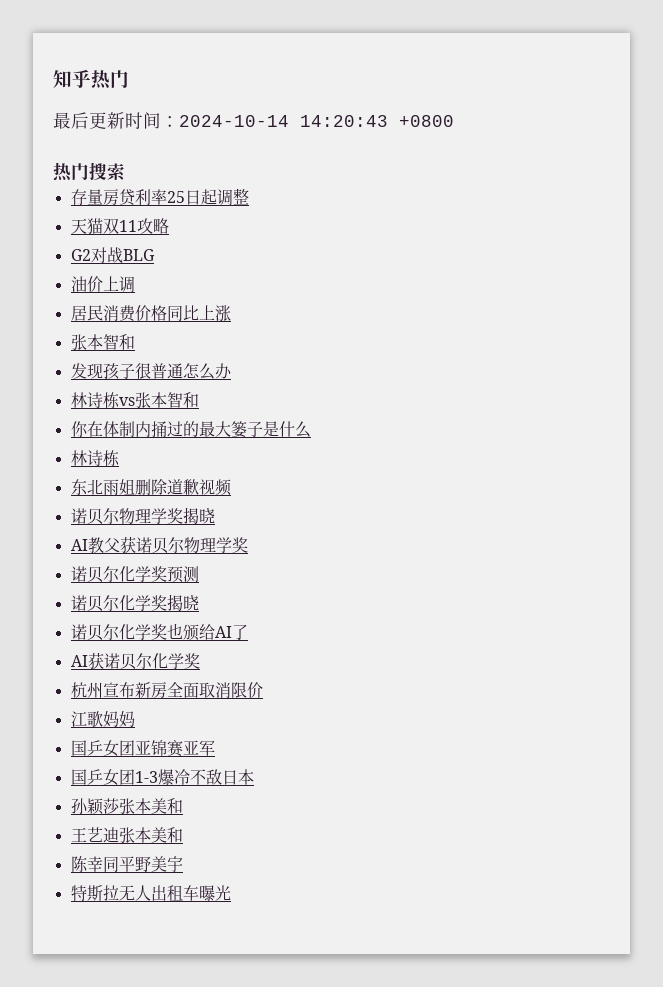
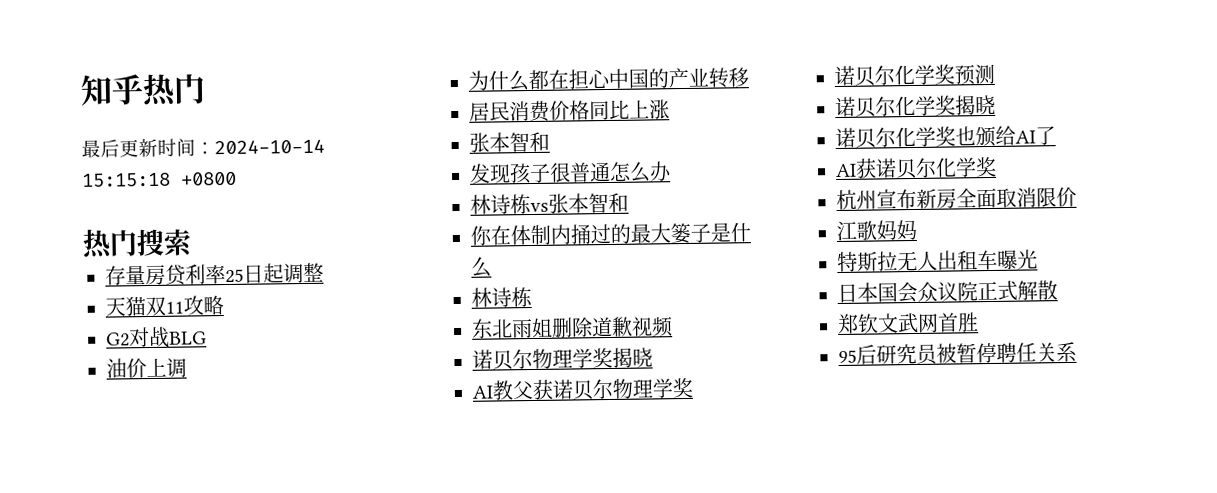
[300,115,388,127] 14:20:43 -> [82,172,171,187] 15:15:18
(135, 284) none -> [468,67,749,92] // 为什么都在担心中国的产业转移
[70,740,215,757] [70,769,254,786] [70,798,183,815] [70,827,183,843] [70,856,183,872] // 国乒女团亚锦赛亚军 // 国乒女团1-3爆冷不敌日本 // 孙颖莎张本美和 // 王艺迪张本美和 // 陈幸同平野美宇 -> (917, 230) none
(231, 893) none -> [837,280,1058,304] [837,312,979,335] [838,341,1077,365] // 日本国会众议院正式解散 // 郑钦文武网首胜 // 95后研究员被暂停聘任关系

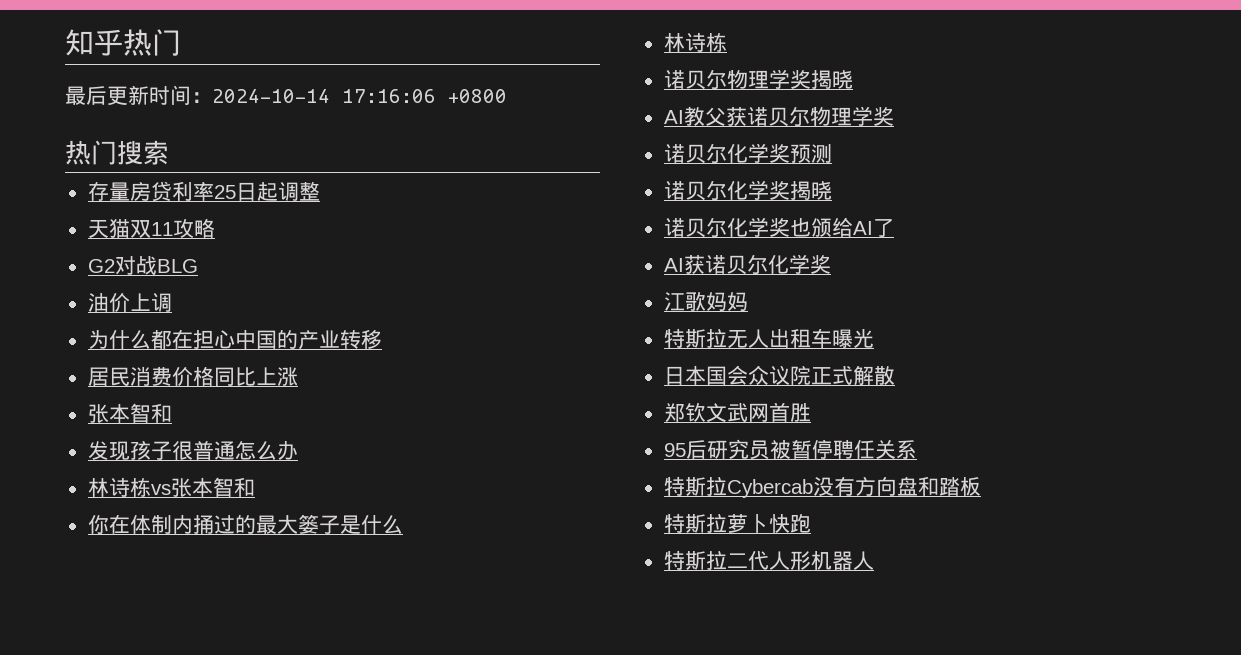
[82,172,171,187] 15:15:18 -> [342,89,436,103] 17:16:06
[471,316,674,339] // 东北雨姐删除道歉视频 -> (727, 42) none
[836,186,1077,211] // 杭州宣布新房全面取消限价 -> (831, 264) none
(1077, 352) none -> [663,476,981,498] [663,513,811,533] [663,550,874,570] // 特斯拉Cybercab没有方向盘和踏板 // 特斯拉萝卜快跑 // 特斯拉二代人形机器人

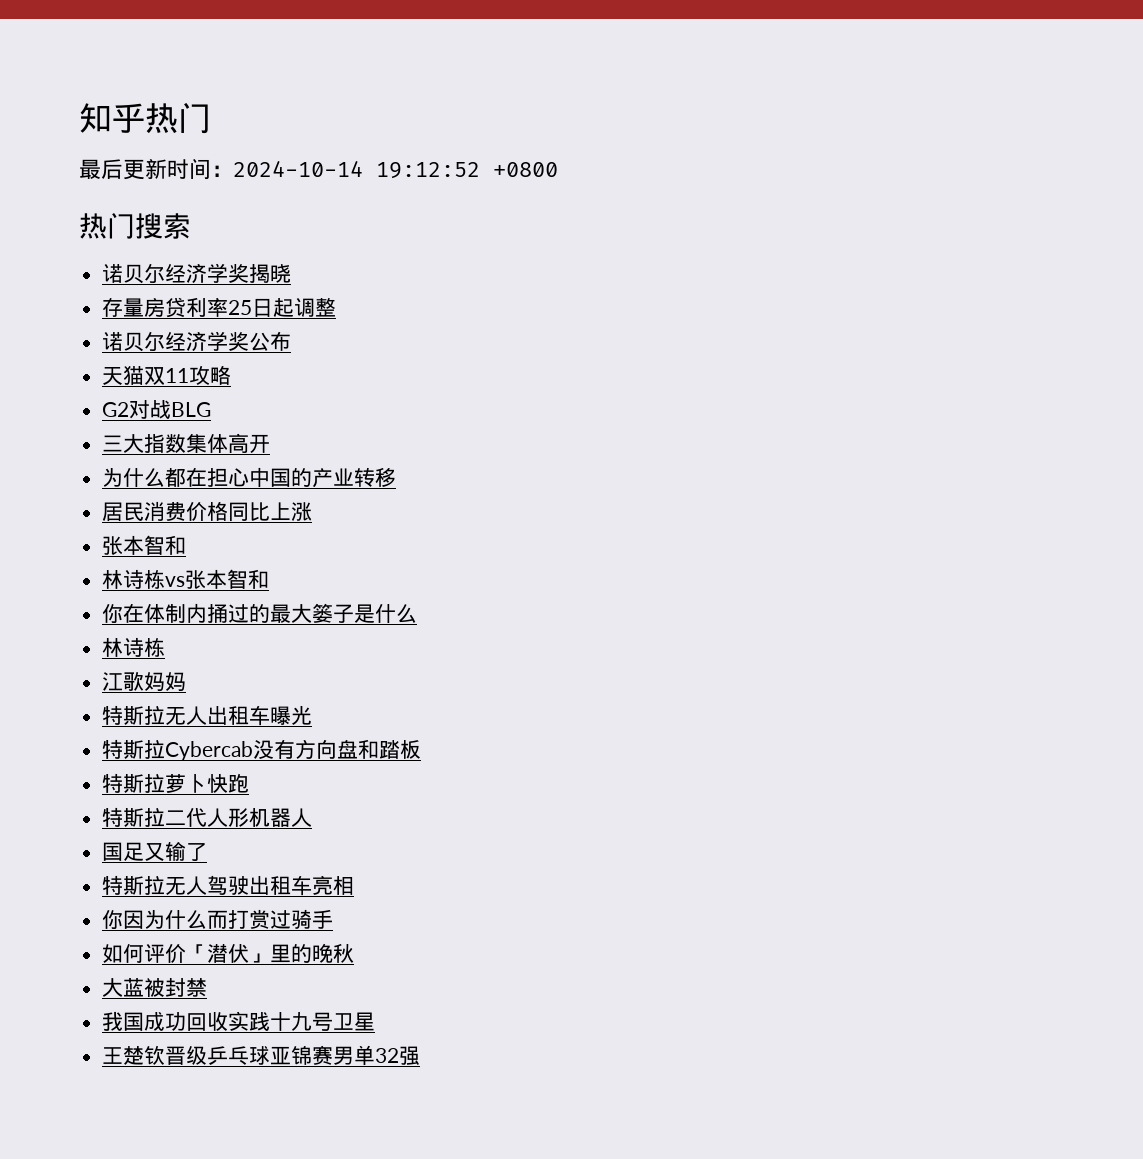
[342,89,436,103] 17:16:06 -> [376,162,480,179] 19:12:52
(169, 152) none -> [102,263,292,284] // 诺贝尔经济学奖揭晓
(320, 191) none -> [102,331,292,352] // 诺贝尔经济学奖公布
[87,293,172,312] 油价上调 -> [102,433,271,454] 三大指数集体高开
[87,440,298,461] // 发现孩子很普通怎么办 -> (187, 545) none
[663,69,853,90] [663,106,894,127] [663,143,832,164] [663,180,832,201] [663,217,894,238] [663,254,831,275] // 诺贝尔物理学奖揭晓 // AI教父获诺贝尔物理学奖 // 诺贝尔化学奖预测 // 诺贝尔化学奖揭晓 // 诺贝尔化学奖也颁给AI了 // AI获诺贝尔化学奖 -> (166, 647) none
[663,365,895,386] [663,402,811,423] [663,439,917,460] // 日本国会众议院正式解散 // 郑钦文武网首胜 // 95后研究员被暂停聘任关系 -> (313, 715) none
(874, 560) none -> [102,841,208,861] [102,875,355,896] [102,909,334,930] [102,943,355,963] [102,978,208,997] [102,1011,376,1031] [102,1045,421,1066] // 国足又输了 // 特斯拉无人驾驶出租车亮相 // 你因为什么而打赏过骑手 // 如何评价「潜伏」里的晚秋 // 大蓝被封禁 // 我国成功回收实践十九号卫星 // 王楚钦晋级乒乓球亚锦赛男单32强

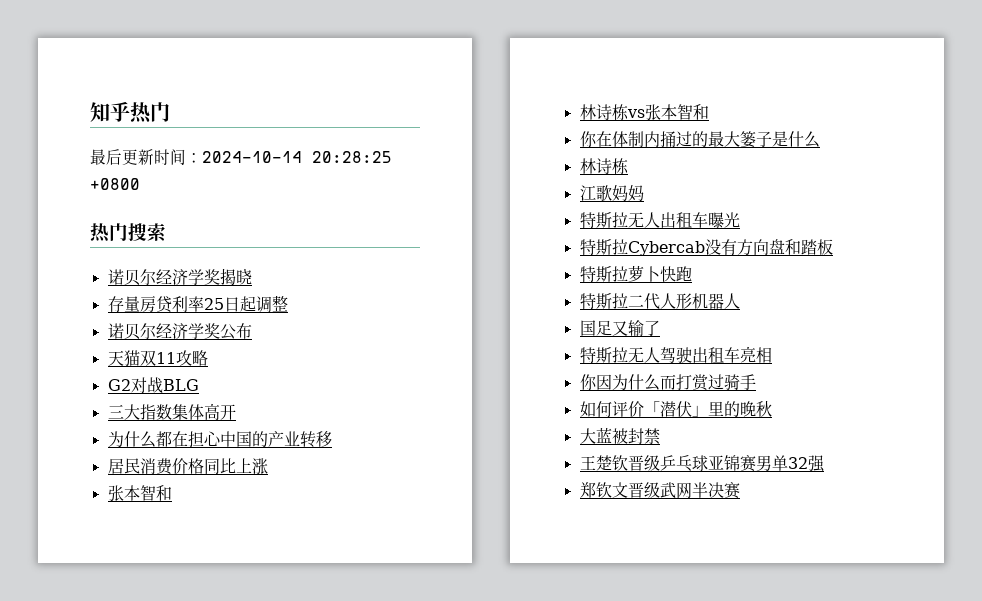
[376,162,480,179] 19:12:52 -> [312,151,392,163] 20:28:25
[102,1011,376,1031] // 我国成功回收实践十九号卫星 -> (660, 436) none
(421, 1055) none -> [579,482,740,499] // 郑钦文晋级武网半决赛

